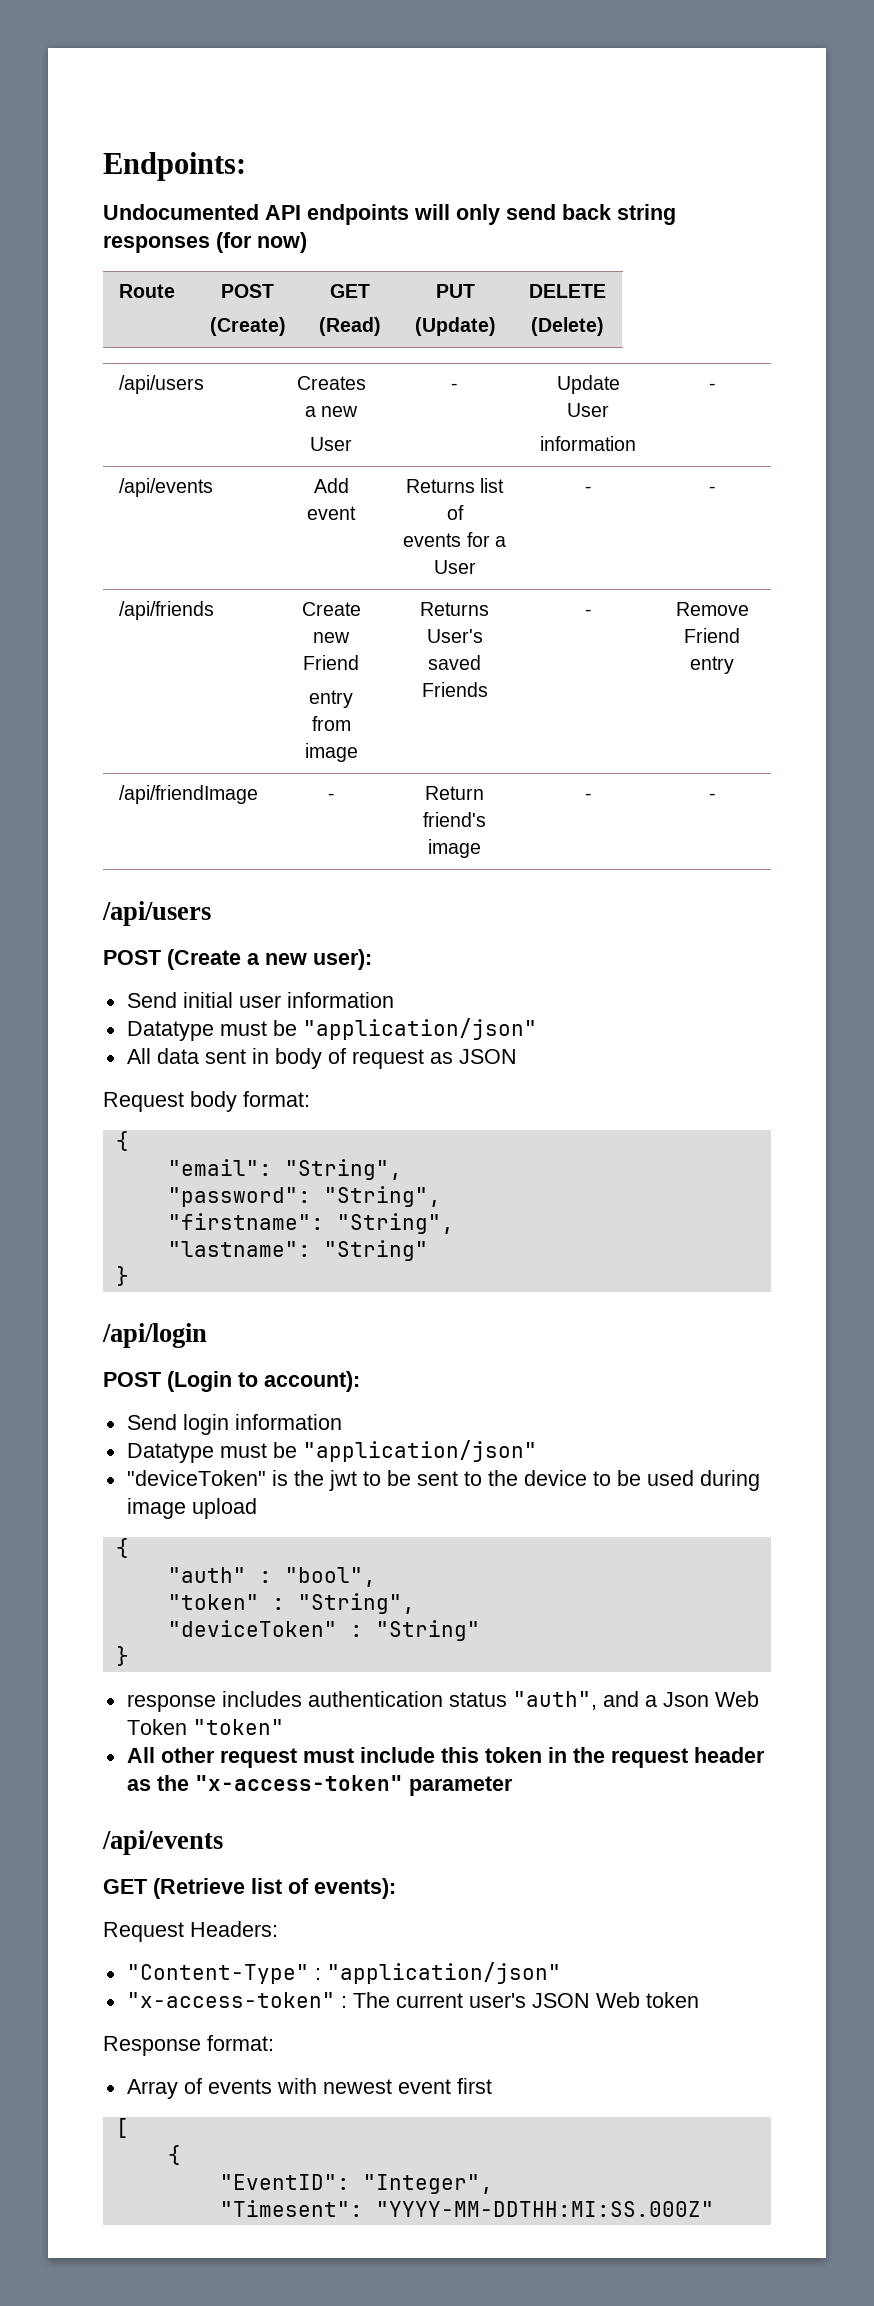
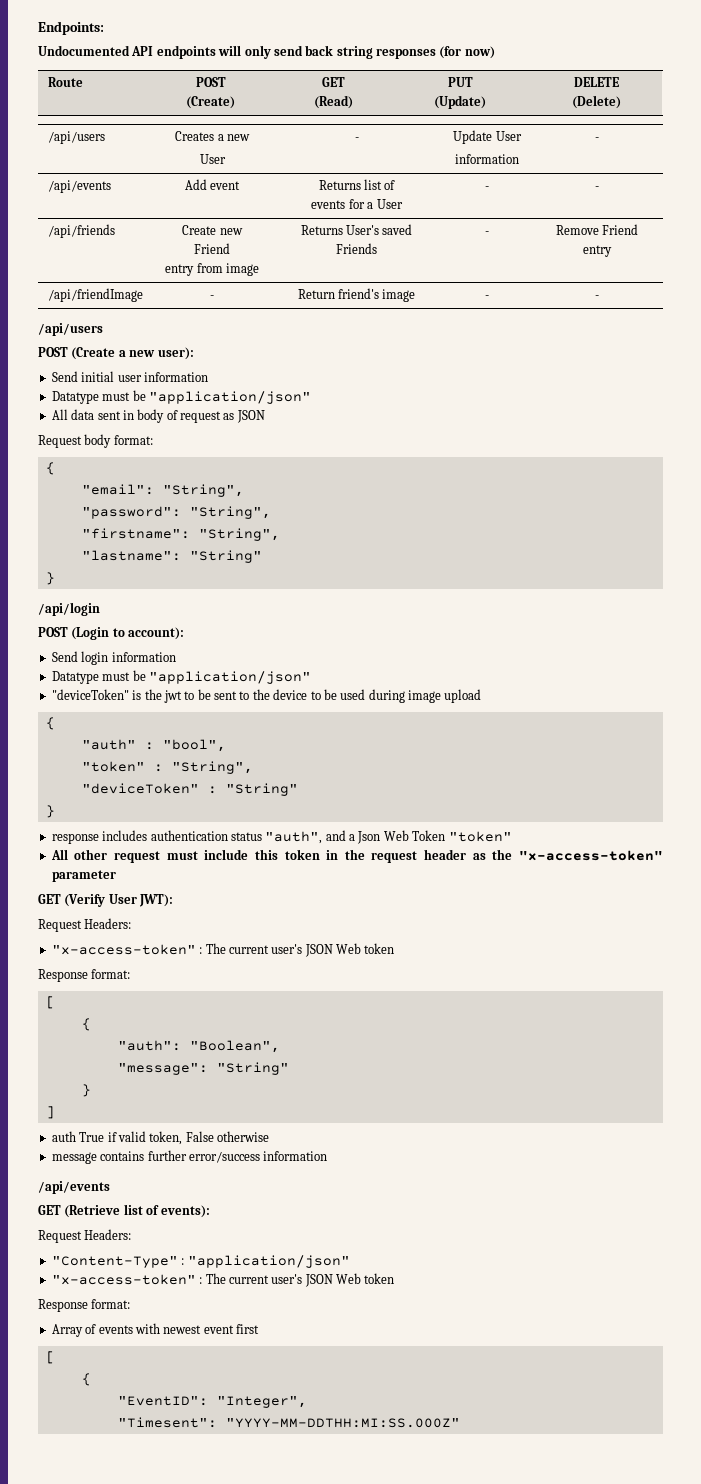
(513, 1786) none -> [38,894,174,907] [38,918,132,932] [51,943,395,957] [38,969,131,982] [45,996,55,1009] [81,1018,91,1031] [117,1040,280,1053] [117,1062,289,1075] [81,1084,91,1097] [45,1106,55,1119] [51,1131,269,1145] [51,1150,328,1164] // GET (Verify User JWT): // Request Headers: // "x-access-token" : The current user's JSON Web token // Response format: // [ // { // "auth": "Boolean", // "message": "String" // } // ] // auth True if valid token, False otherwise // message contains further error/success information

